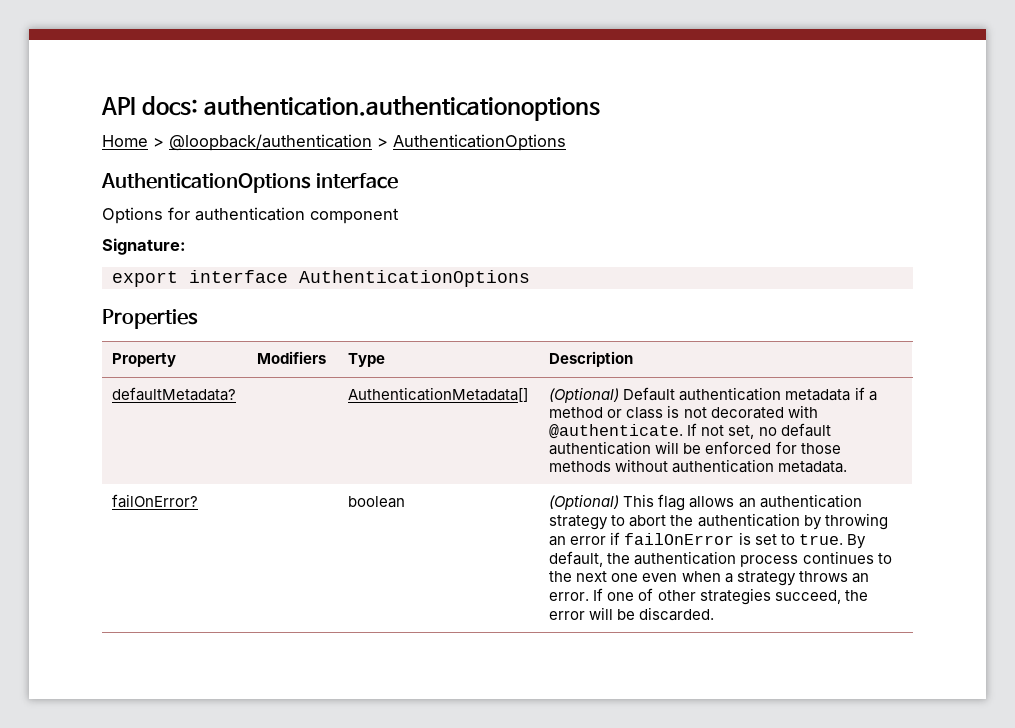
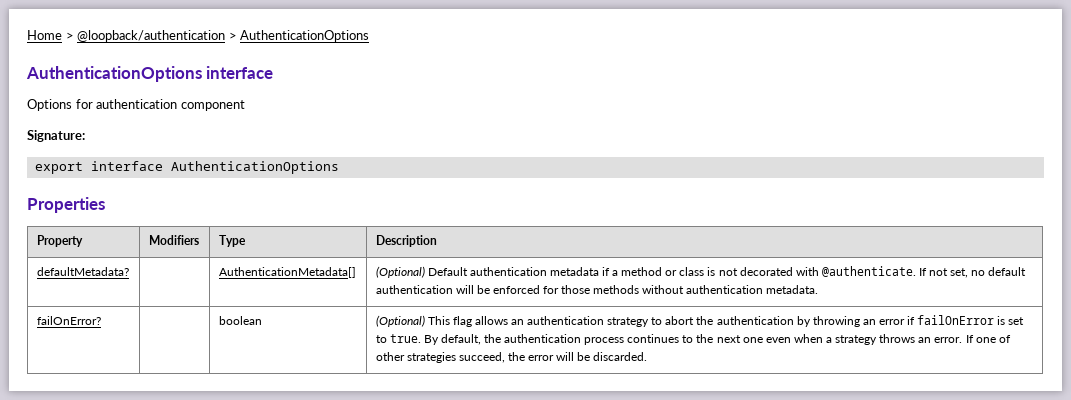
[101,96,601,121] API docs: authentication.authenticationoptions // -> (27, 35) none

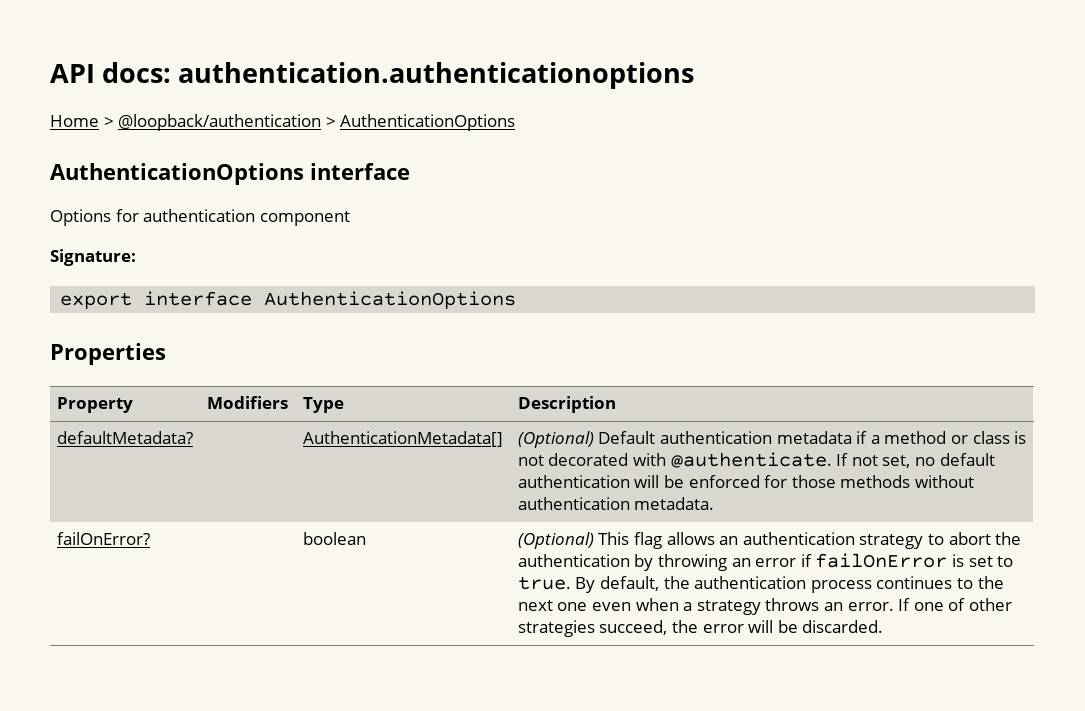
(27, 35) none -> [50,62,695,89] API docs: authentication.authenticationoptions //

